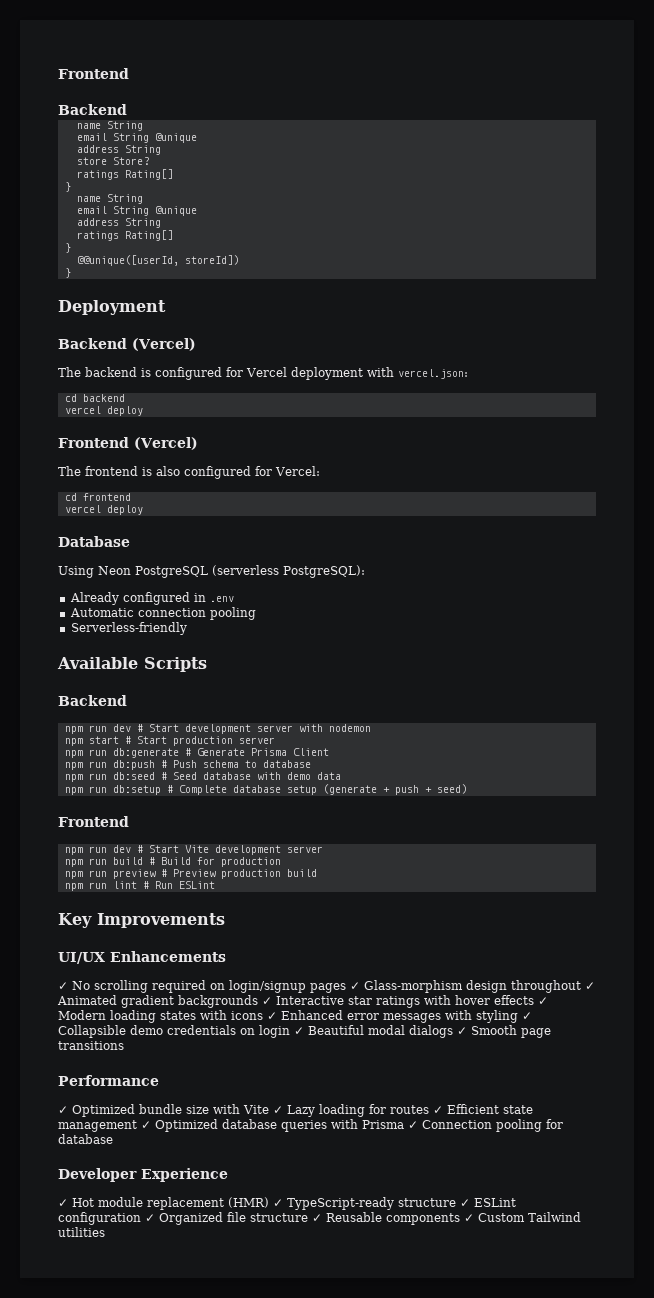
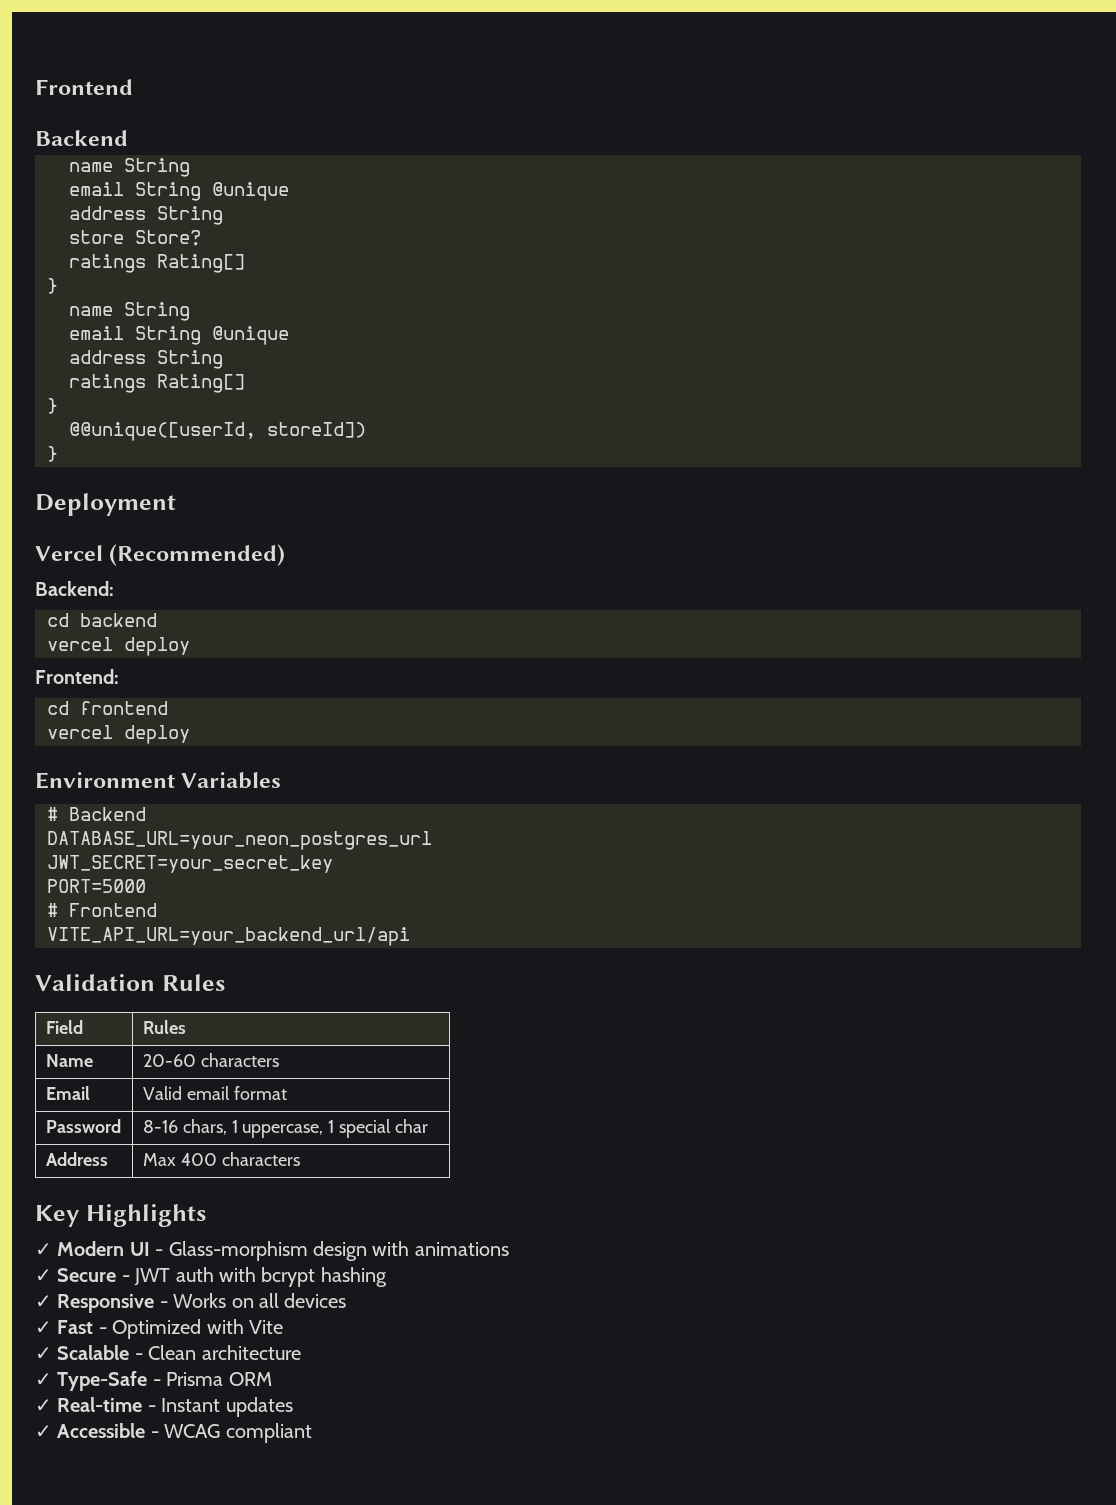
[58,338,196,351] [58,367,468,380] [64,394,125,402] [64,406,143,416] [58,437,198,450] [58,466,320,479] [64,493,131,501] [64,505,143,515] [58,536,130,547] [58,565,365,578] [69,592,234,605] [69,607,256,620] [70,622,187,635] [57,657,207,672] [58,695,127,706] [64,724,371,734] [64,736,275,746] [64,748,329,758] [64,760,311,770] [64,772,341,782] [64,784,467,795] [58,816,129,827] [64,845,323,855] [64,857,281,867] [64,869,317,879] [64,881,215,891] [58,913,225,928] [58,951,226,964] [58,980,595,993] [57,995,548,1008] [58,1010,532,1023] [58,1025,551,1038] [58,1041,124,1050] [58,1075,159,1086] [58,1104,533,1117] [58,1119,563,1132] [58,1134,113,1144] [58,1168,228,1182] [58,1197,516,1210] [58,1212,581,1225] [58,1227,105,1237] Backend (Vercel) // The backend is configured for Vercel deployment with vercel.json: // cd backend // vercel deploy // Frontend (Vercel) // The frontend is also configured for Vercel: // cd frontend // vercel deploy // Database // Using Neon PostgreSQL (serverless PostgreSQL): // Already configured in .env // Automatic connection pooling // Serverless-friendly // Available Scripts // Backend // npm run dev # Start development server with nodemon // npm start # Start production server // npm run db:generate # Generate Prisma Client // npm run db:push # Push schema to database // npm run db:seed # Seed database with demo data // npm run db:setup # Complete database setup (generate + push + seed) // Frontend // npm run dev # Start Vite development server // npm run build # Build for production // npm run preview # Preview production build // npm run lint # Run ESLint // Key Improvements // UI/UX Enhancements // ✓ No scrolling required on login/signup pages ✓ Glass-morphism design throughout ✓ Animated gradient backgrounds ✓ Interactive star ratings with hover effects ✓ Modern loading states with icons ✓ Enhanced error messages with styling ✓ Collapsible demo credentials on login ✓ Beautiful modal dialogs ✓ Smooth page transitions // Performance // ✓ Optimized bundle size with Vite ✓ Lazy loading for routes ✓ Efficient state management ✓ Optimized database queries with Prisma ✓ Connection pooling for database // Developer Experience // ✓ Hot module replacement (HMR) ✓ TypeScript-ready structure ✓ ESLint configuration ✓ Organized file structure ✓ Reusable components ✓ Custom Tailwind utilities -> [35,544,286,566] [35,581,114,596] [47,613,157,627] [47,637,190,656] [35,669,119,684] [47,701,168,715] [47,725,190,744] [35,772,282,789] [47,807,146,821] [47,831,432,850] [47,855,333,873] [47,879,146,893] [47,903,157,917] [47,927,410,946] [35,974,225,991] [45,1020,83,1034] [142,1020,186,1034] [45,1054,93,1067] [142,1053,279,1067] [45,1086,90,1100] [142,1086,287,1100] [45,1119,121,1133] [142,1119,429,1138] [45,1152,108,1166] [142,1152,300,1166] [35,1204,206,1227] [35,1241,509,1261] [35,1267,387,1287] [35,1293,347,1313] [35,1319,283,1339] [35,1345,301,1360] [35,1371,272,1391] [35,1397,293,1417] [35,1423,312,1443] Vercel (Recommended) // Backend: // cd backend // vercel deploy // Frontend: // cd frontend // vercel deploy // Environment Variables // # Backend // DATABASE_URL=your_neon_postgres_url // JWT_SECRET=your_secret_key // PORT=5000 // # Frontend // VITE_API_URL=your_backend_url/api // Validation Rules // Field | Rules // Name | 20-60 characters // Email | Valid email format // Password | 8-16 chars, 1 uppercase, 1 special char // Address | Max 400 characters // Key Highlights // ✓ Modern UI - Glass-morphism design with animations // ✓ Secure - JWT auth with bcrypt hashing // ✓ Responsive - Works on all devices // ✓ Fast - Optimized with Vite // ✓ Scalable - Clean architecture // ✓ Type-Safe - Prisma ORM // ✓ Real-time - Instant updates // ✓ Accessible - WCAG compliant

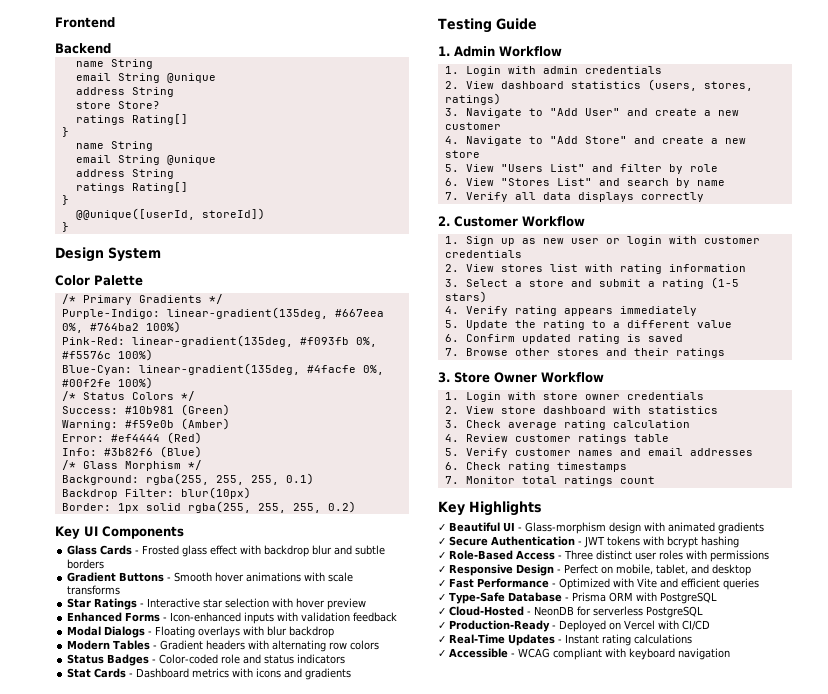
[35,493,176,516] [35,544,286,566] [35,581,114,596] [47,613,157,627] [47,637,190,656] [35,669,119,684] [47,701,168,715] [47,725,190,744] [35,772,282,789] [47,807,146,821] [47,831,432,850] [47,855,333,873] [47,879,146,893] [47,903,157,917] [47,927,410,946] [35,974,225,991] [45,1020,83,1034] [142,1020,186,1034] [45,1054,93,1067] [142,1053,279,1067] [45,1086,90,1100] [142,1086,287,1100] [45,1119,121,1133] [142,1119,429,1138] [45,1152,108,1166] [142,1152,300,1166] Deployment // Vercel (Recommended) // Backend: // cd backend // vercel deploy // Frontend: // cd frontend // vercel deploy // Environment Variables // # Backend // DATABASE_URL=your_neon_postgres_url // JWT_SECRET=your_secret_key // PORT=5000 // # Frontend // VITE_API_URL=your_backend_url/api // Validation Rules // Field | Rules // Name | 20-60 characters // Email | Valid email format // Password | 8-16 chars, 1 uppercase, 1 special char // Address | Max 400 characters -> [55,247,161,262] [55,275,143,286] [61,294,223,305] [61,307,384,319] [61,321,181,333] [61,335,377,347] [61,349,153,361] [61,363,384,375] [61,377,153,389] [61,391,195,401] [61,404,230,416] [61,418,230,430] [61,432,202,444] [61,446,202,458] [61,460,202,471] [61,473,314,485] [61,487,251,499] [61,501,356,513] [55,526,184,539] [67,545,386,557] [67,559,105,569] [67,572,354,582] [67,585,121,595] [67,598,367,610] [67,612,398,624] [67,626,335,638] [67,640,380,652] [67,654,346,666] [67,668,352,680] [438,18,537,33] [438,46,562,57] [444,66,662,76] [444,79,753,91] [444,93,501,105] [444,108,739,118] [444,122,501,130] [444,136,746,146] [444,150,480,158] [444,164,718,174] [444,178,725,188] [444,192,704,202] [438,216,585,227] [444,236,760,246] [444,250,522,258] [444,264,746,274] [444,277,739,289] [444,291,487,303] [444,306,697,316] [444,320,732,330] [444,334,683,344] [444,348,725,358] [438,372,604,383] [444,392,704,402] [444,406,718,414] [444,420,690,430] [444,434,669,444] [444,448,753,458] [444,462,627,472] [444,476,655,486] Design System // Color Palette // /* Primary Gradients */ // Purple-Indigo: linear-gradient(135deg, #667eea 0%, #764ba2 100%) // Pink-Red: linear-gradient(135deg, #f093fb 0%, #f5576c 100%) // Blue-Cyan: linear-gradient(135deg, #4facfe 0%, #00f2fe 100%) // /* Status Colors */ // Success: #10b981 (Green) // Warning: #f59e0b (Amber) // Error: #ef4444 (Red) // Info: #3b82f6 (Blue) // /* Glass Morphism */ // Background: rgba(255, 255, 255, 0.1) // Backdrop Filter: blur(10px) // Border: 1px solid rgba(255, 255, 255, 0.2) // Key UI Components // Glass Cards - Frosted glass effect with backdrop blur and subtle borders // Gradient Buttons - Smooth hover animations with scale transforms // Star Ratings - Interactive star selection with hover preview // Enhanced Forms - Icon-enhanced inputs with validation feedback // Modal Dialogs - Floating overlays with blur backdrop // Modern Tables - Gradient headers with alternating row colors // Status Badges - Color-coded role and status indicators // Stat Cards - Dashboard metrics with icons and gradients // Testing Guide // 1. Admin Workflow // 1. Login with admin credentials // 2. View dashboard statistics (users, stores, ratings) // 3. Navigate to "Add User" and create a new customer // 4. Navigate to "Add Store" and create a new store // 5. View "Users List" and filter by role // 6. View "Stores List" and search by name // 7. Verify all data displays correctly // 2. Customer Workflow // 1. Sign up as new user or login with customer credentials // 2. View stores list with rating information // 3. Select a store and submit a rating (1-5 stars) // 4. Verify rating appears immediately // 5. Update the rating to a different value // 6. Confirm updated rating is saved // 7. Browse other stores and their ratings // 3. Store Owner Workflow // 1. Login with store owner credentials // 2. View store dashboard with statistics // 3. Check average rating calculation // 4. Review customer ratings table // 5. Verify customer names and email addresses // 6. Check rating timestamps // 7. Monitor total ratings count
[57,1241,125,1256] Modern -> [449,522,500,532] Beautiful
[414,1242,509,1256] animations -> [668,522,764,534] animated gradients
(117, 1275) none -> [491,536,575,546] Authentication
[175,1267,214,1282] auth -> [607,536,640,546] tokens
[57,1293,347,1313] Responsive - Works on all devices -> [449,550,769,562] [438,564,751,576] Role-Based Access - Three distinct user roles with permissions // ✓ Responsive Design - Perfect on mobile, tablet, and desktop
(94, 1327) none -> [477,578,549,588] Performance
[35,1345,301,1360] // ✓ Scalable - Clean architecture -> [660,578,759,590] and efficient queries
(148, 1381) none -> [507,592,562,602] Database
[35,1397,293,1417] // ✓ Real-time - Instant updates -> [635,592,717,604] [438,606,703,618] [438,620,710,632] [438,634,692,646] with PostgreSQL // ✓ Cloud-Hosted - NeonDB for serverless PostgreSQL // ✓ Production-Ready - Deployed on Vercel with CI/CD // ✓ Real-Time Updates - Instant rating calculations
(312, 1433) none -> [605,648,730,660] with keyboard navigation

